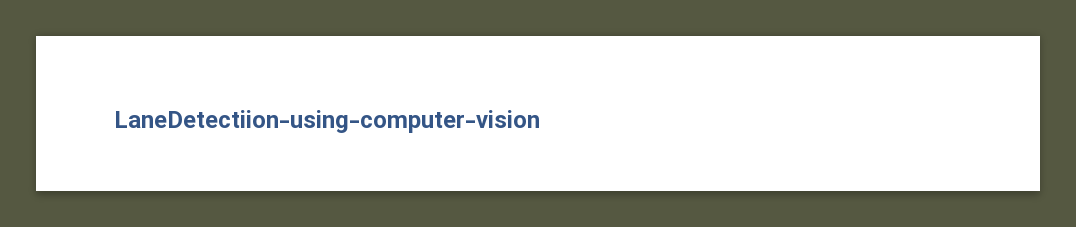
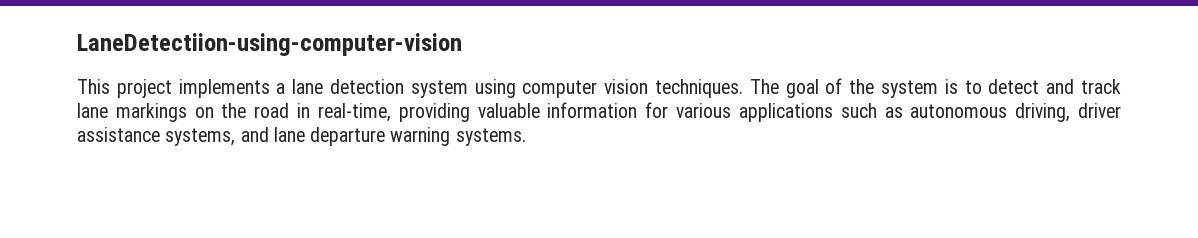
(540, 121) none -> [77,78,1121,98] [77,102,1122,122] [77,127,526,146] // This project implements a lane detection system using computer vision techniques. The goal of the system is to detect and track lane markings on the road in real-time, providing valuable information for various applications such as autonomous driving, driver assistance systems, and lane departure warning systems.

